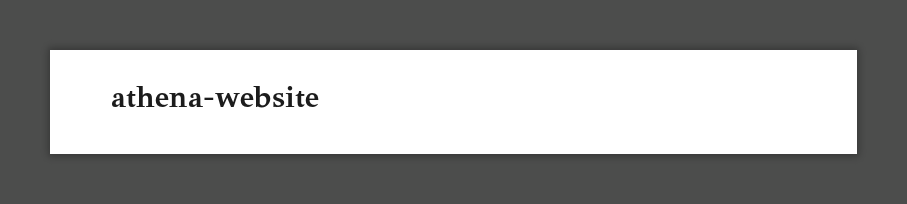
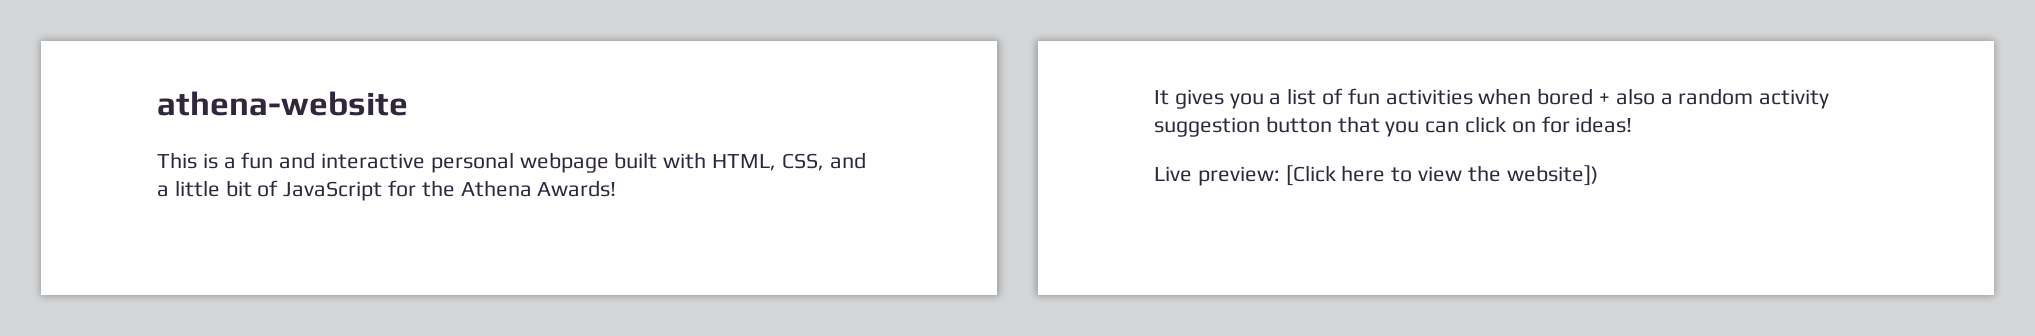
(319, 97) none -> [157,152,866,173] [157,180,617,201] [1154,88,1830,109] [1154,116,1633,137] [1154,165,1598,186] // This is a fun and interactive personal webpage built with HTML, CSS, and a little bit of JavaScript for the Athena Awards! // It gives you a list of fun activities when bored + also a random activity suggestion button that you can click on for ideas! // Live preview: [Click here to view the website])

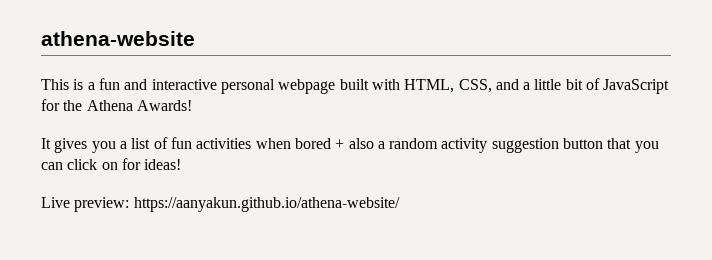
[1285,165,1598,186] [Click here to view the website]) -> [133,197,400,212] https://aanyakun.github.io/athena-website/

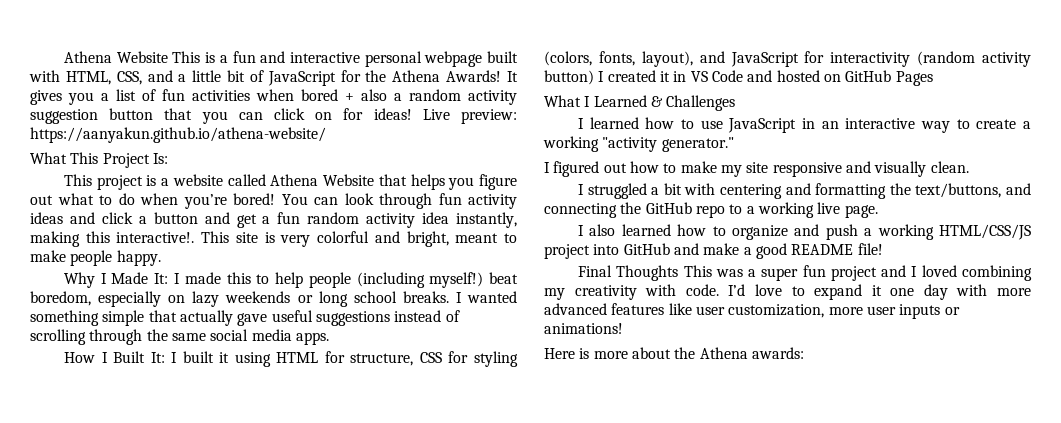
[41,31,195,46] athena-website // -> [63,51,168,63] Athena Website
(192, 105) // -> (502, 76) none
(182, 164) // -> (412, 114) none
(400, 204) none -> [30,152,168,168] [63,174,518,190] [30,193,517,209] [30,212,517,228] [30,231,517,247] [30,250,161,266] [63,272,518,288] [30,291,518,307] [30,310,460,326] [30,329,329,345] [63,351,518,367] [544,51,1031,67] [544,70,933,86] [544,95,736,111] [577,117,1032,133] [543,136,734,152] [544,161,969,177] [577,183,1031,199] [544,202,878,218] [577,224,1031,240] [544,243,883,259] [577,265,1032,281] [544,284,1031,300] [544,303,960,319] [544,323,623,334] [544,347,804,359] // What This Project Is: // This project is a website called Athena Website that helps you figure out what to do when you’re bored! You can look through fun activity ideas and click a button and get a fun random activity idea instantly, making this interactive!. This site is very colorful and bright, meant to make people happy. // Why I Made It: I made this to help people (including myself!) beat boredom, especially on lazy weekends or long school breaks. I wanted something simple that actually gave useful suggestions instead of scrolling through the same social media apps. // How I Built It: I built it using HTML for structure, CSS for styling (colors, fonts, layout), and JavaScript for interactivity (random activity button) I created it in VS Code and hosted on GitHub Pages // What I Learned & Challenges // I learned how to use JavaScript in an interactive way to create a working "activity generator." // I figured out how to make my site responsive and visually clean. // I struggled a bit with centering and formatting the text/buttons, and connecting the GitHub repo to a working live page. // I also learned how to organize and push a working HTML/CSS/JS project into GitHub and make a good README file! // Final Thoughts This was a super fun project and I loved combining my creativity with code. I’d love to expand it one day with more advanced features like user customization, more user inputs or animations! // Here is more about the Athena awards:

